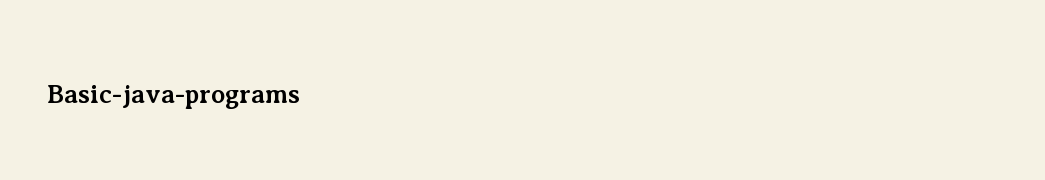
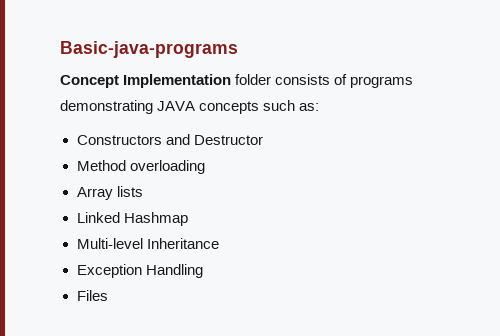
(300, 97) none -> [60,74,414,88] [60,100,320,114] [76,134,263,145] [76,160,205,174] [76,186,143,200] [76,212,188,226] [76,238,219,249] [76,264,203,278] [76,290,108,301] // Concept Implementation folder consists of programs demonstrating JAVA concepts such as: // Constructors and Destructor // Method overloading // Array lists // Linked Hashmap // Multi-level Inheritance // Exception Handling // Files

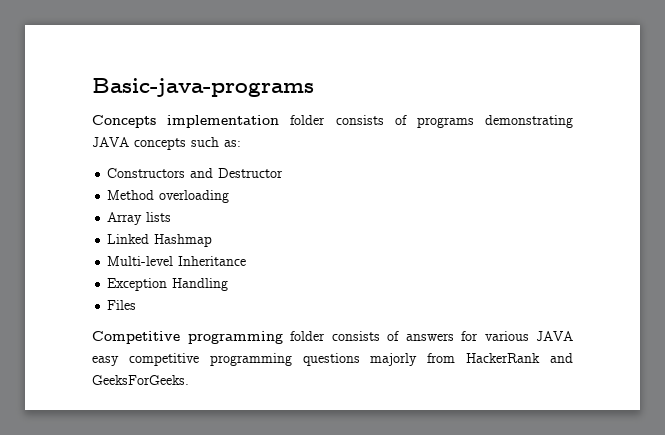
[60,74,232,88] Concept Implementation -> [92,115,280,128] Concepts implementation
(108, 295) none -> [92,331,573,344] [92,353,573,366] [92,375,189,385] // Competitive programming folder consists of answers for various JAVA easy competitive programming questions majorly from HackerRank and GeeksForGeeks.

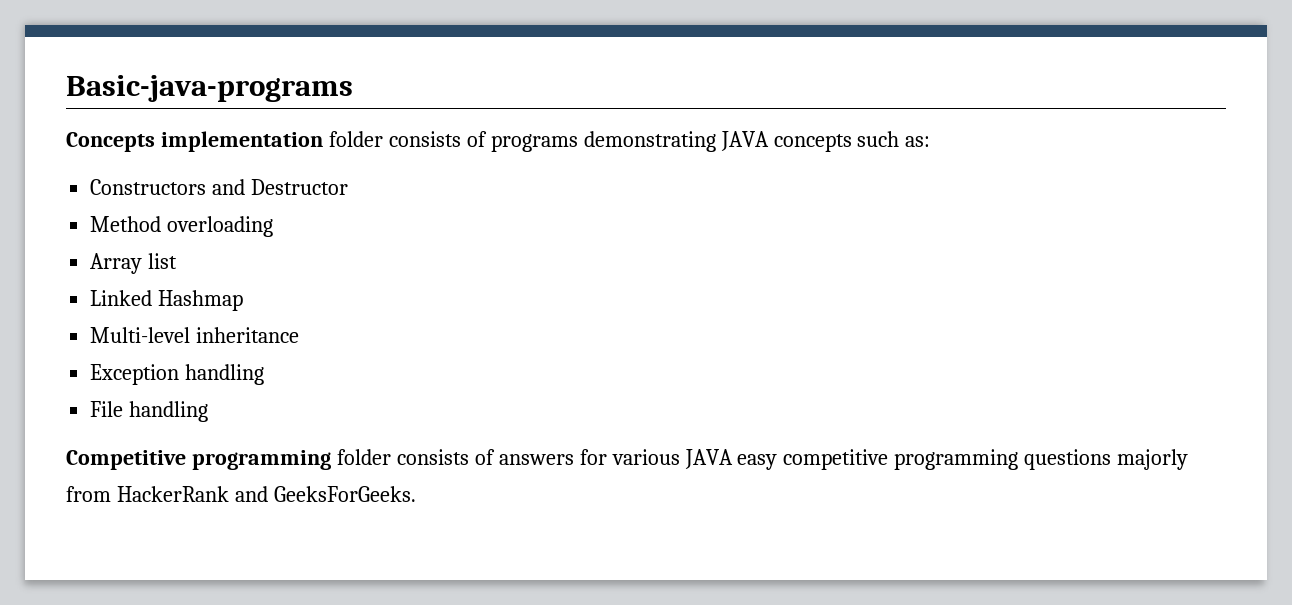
[146,212,172,222] lists -> [148,253,178,269] list
[178,256,247,266] Inheritance -> [196,327,300,343] inheritance
[172,278,229,291] [107,300,137,310] Handling // Files -> [185,364,265,385] [90,401,209,422] handling // File handling

